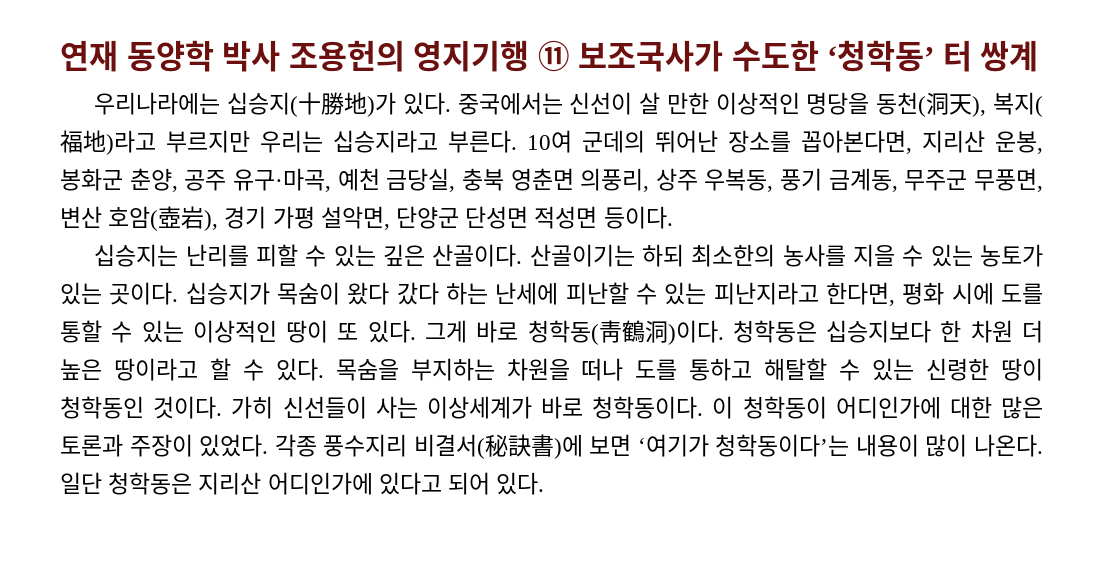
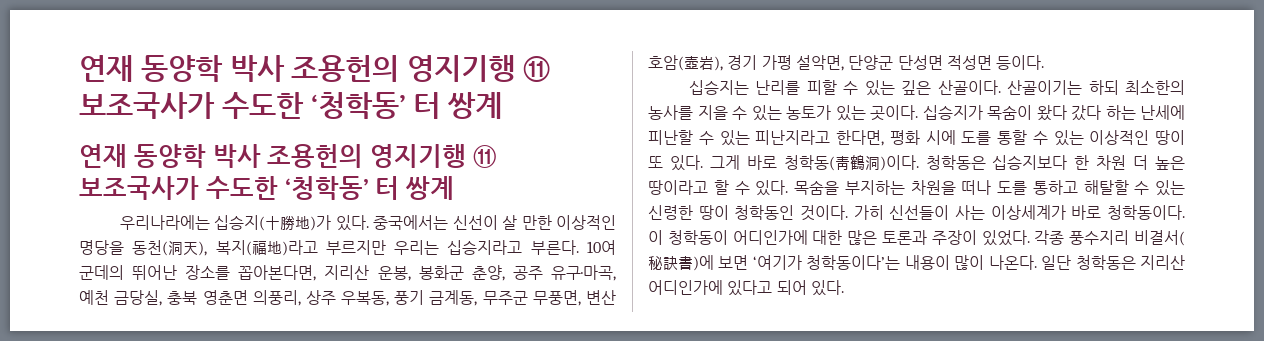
(1039, 56) none -> [79,144,497,168] [79,176,454,200] // 연재 동양학 박사 조용헌의 영지기행 ⑪ 보조국사가 수도한 ‘청학동’ 터 쌍계

